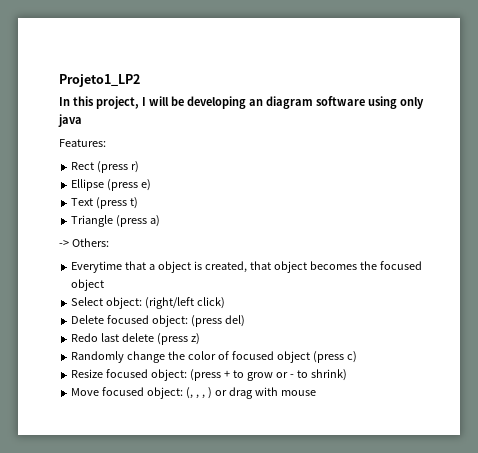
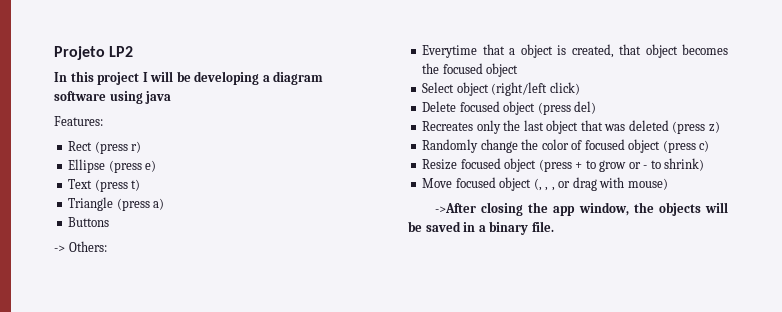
[59,74,140,87] Projeto1_LP2 -> [54,46,134,60] Projeto LP2
[95,96,139,109] project, -> [97,72,140,85] project
[248,99,263,106] an -> [262,75,270,82] a
[399,97,424,109] only -> (143, 97) none
(161, 221) none -> [68,217,110,227] // Buttons
[106,297,143,309] object: -> [456,82,489,96] object
[152,315,189,327] object: -> [503,101,536,115] object
[71,333,155,342] Redo last delete -> [422,120,669,134] Recreates only the last object that was deleted
[151,369,188,381] object: -> [504,158,537,172] object
[147,387,184,399] object: -> [499,177,532,191] object
[207,387,212,399] ) -> (555, 189) none
[280,390,316,396] mouse -> [627,178,668,190] [435,202,728,216] [408,221,554,235] mouse) // ->After closing the app window, the objects will be saved in a binary file.

